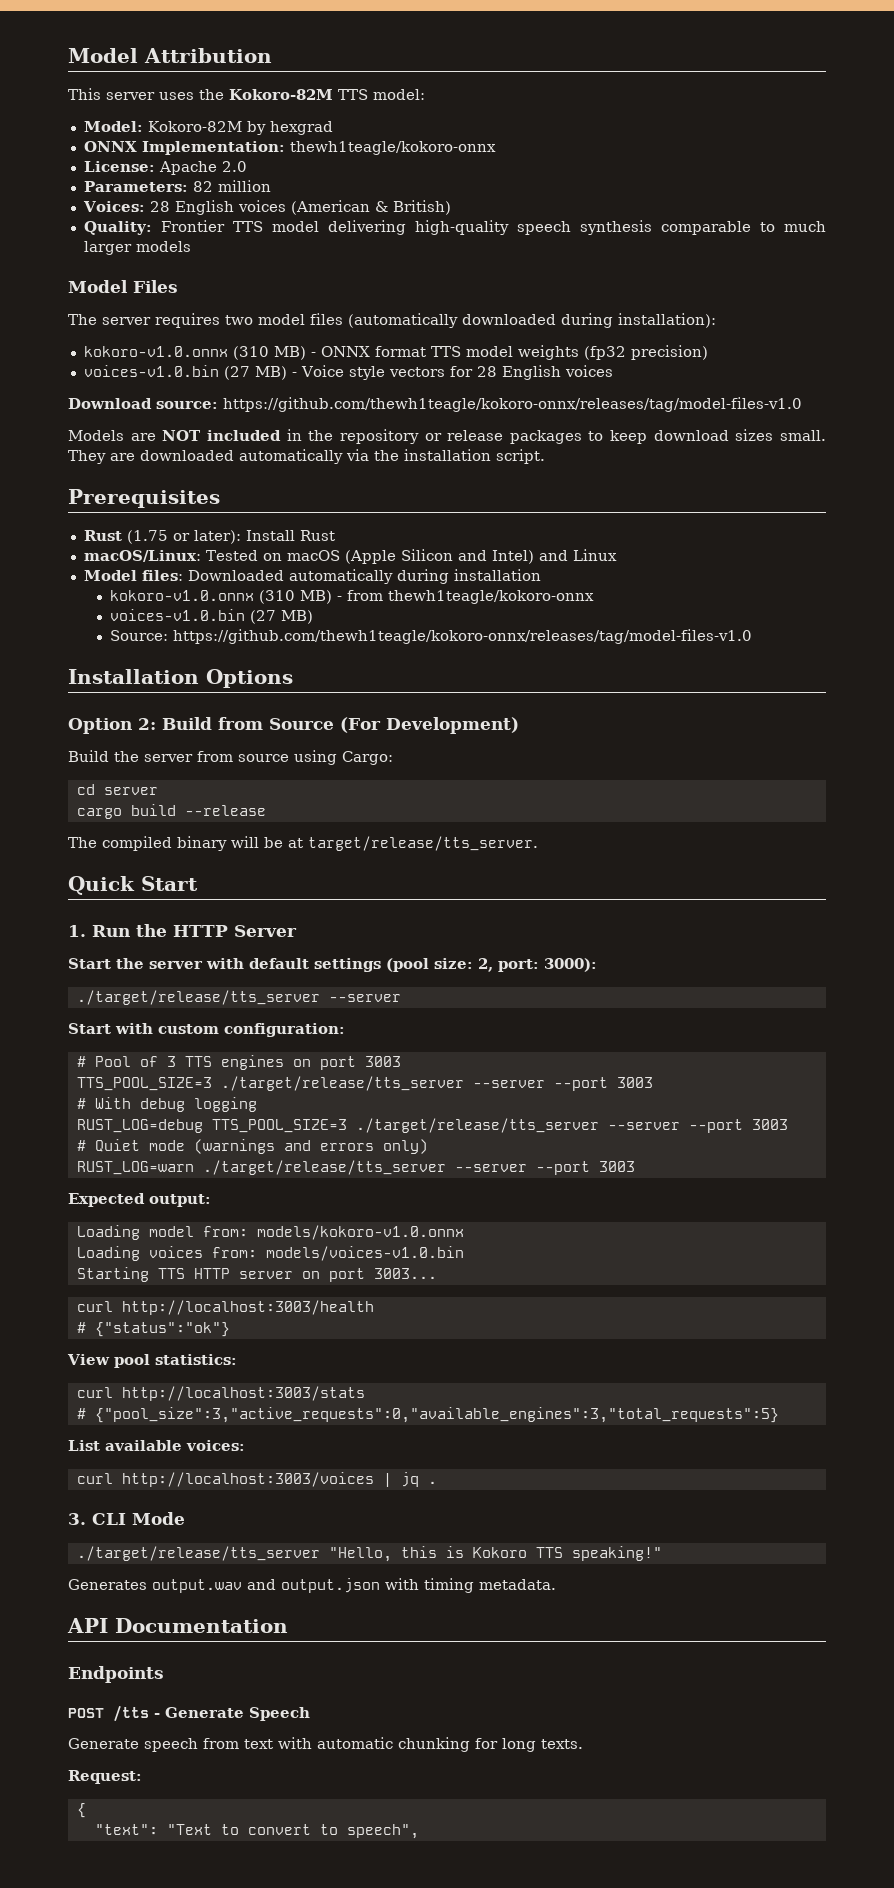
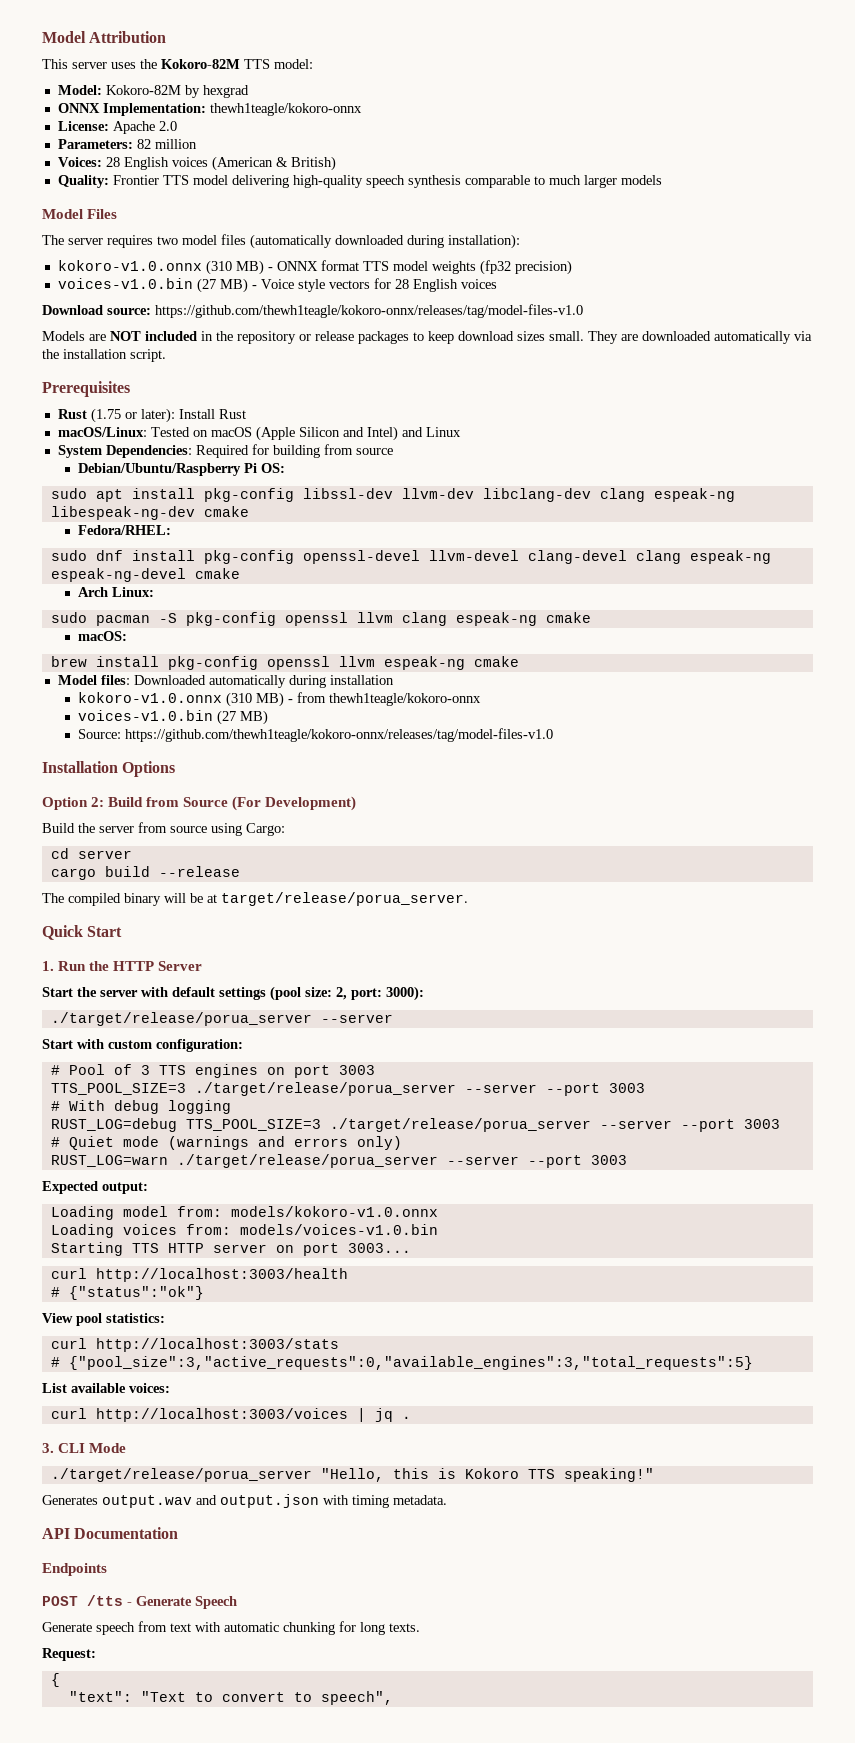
(617, 555) none -> [57,444,393,458] [78,463,286,476] [50,488,735,502] [50,506,249,520] [78,525,172,535] [50,550,771,564] [50,568,240,582] [78,587,155,597] [50,612,591,626] [78,631,128,641] [50,656,519,670] // System Dependencies: Required for building from source // Debian/Ubuntu/Raspberry Pi OS: // sudo apt install pkg-config libssl-dev llvm-dev libclang-dev clang espeak-ng libespeak-ng-dev cmake // Fedora/RHEL: // sudo dnf install pkg-config openssl-devel llvm-devel clang-devel clang espeak-ng espeak-ng-devel cmake // Arch Linux: // sudo pacman -S pkg-config openssl llvm clang espeak-ng cmake // macOS: // brew install pkg-config openssl llvm espeak-ng cmake
[308,836,538,851] target/release/tts_server. -> [221,892,468,906] target/release/porua_server.
[76,990,320,1005] ./target/release/tts_server -> [50,1012,312,1026] ./target/release/porua_server
[220,1076,464,1091] ./target/release/tts_server -> [194,1082,456,1096] ./target/release/porua_server
[355,1118,599,1133] ./target/release/tts_server -> [329,1118,591,1132] ./target/release/porua_server
[202,1160,446,1175] ./target/release/tts_server -> [176,1154,438,1168] ./target/release/porua_server
[76,1546,320,1561] ./target/release/tts_server -> [50,1468,312,1482] ./target/release/porua_server

